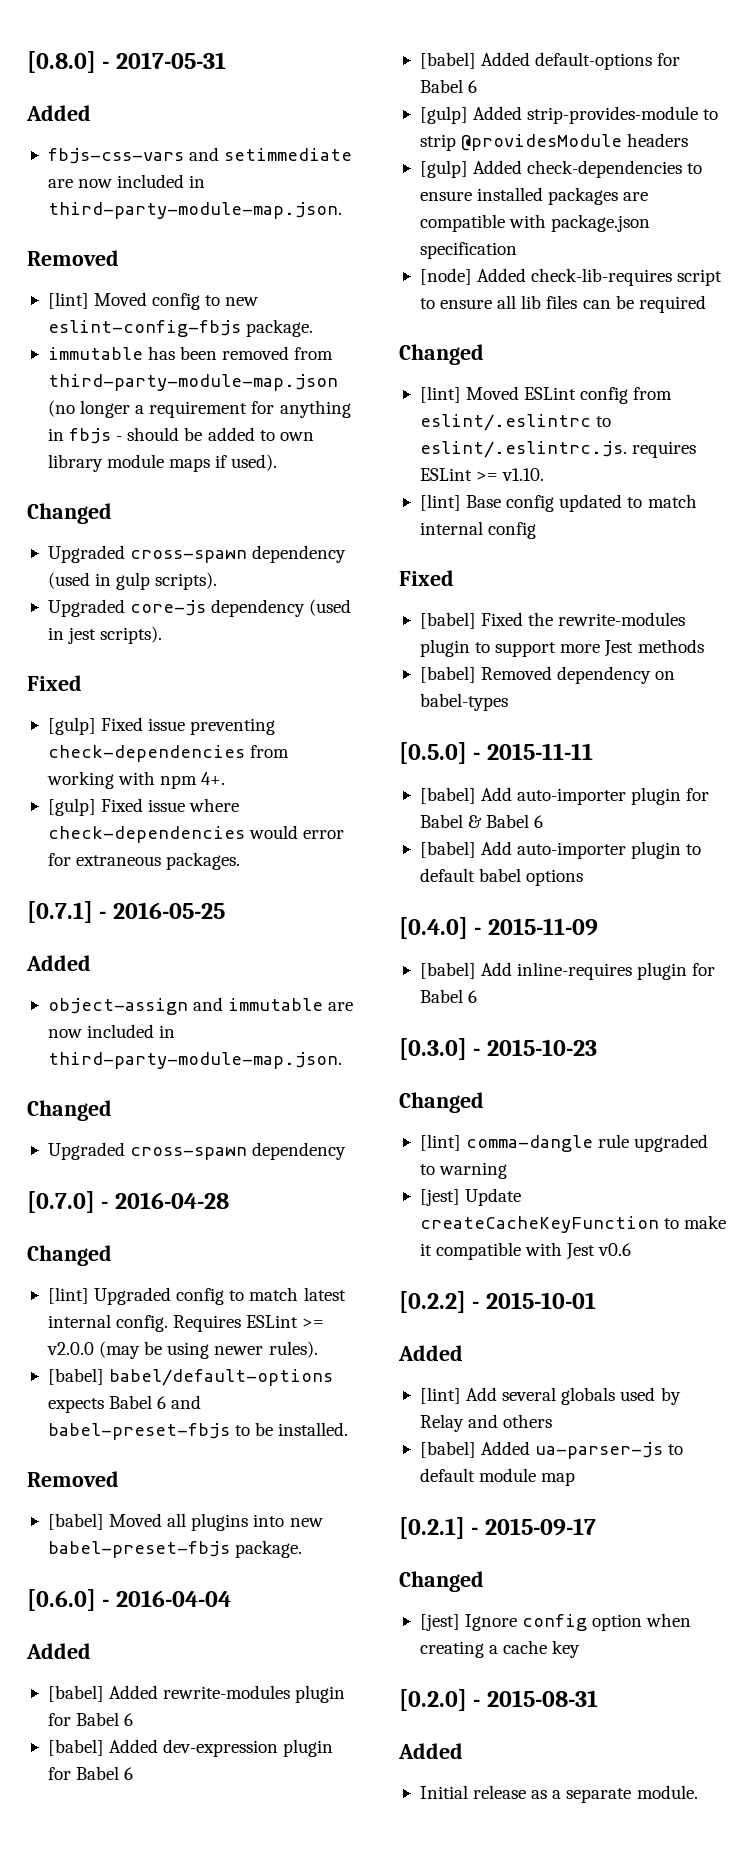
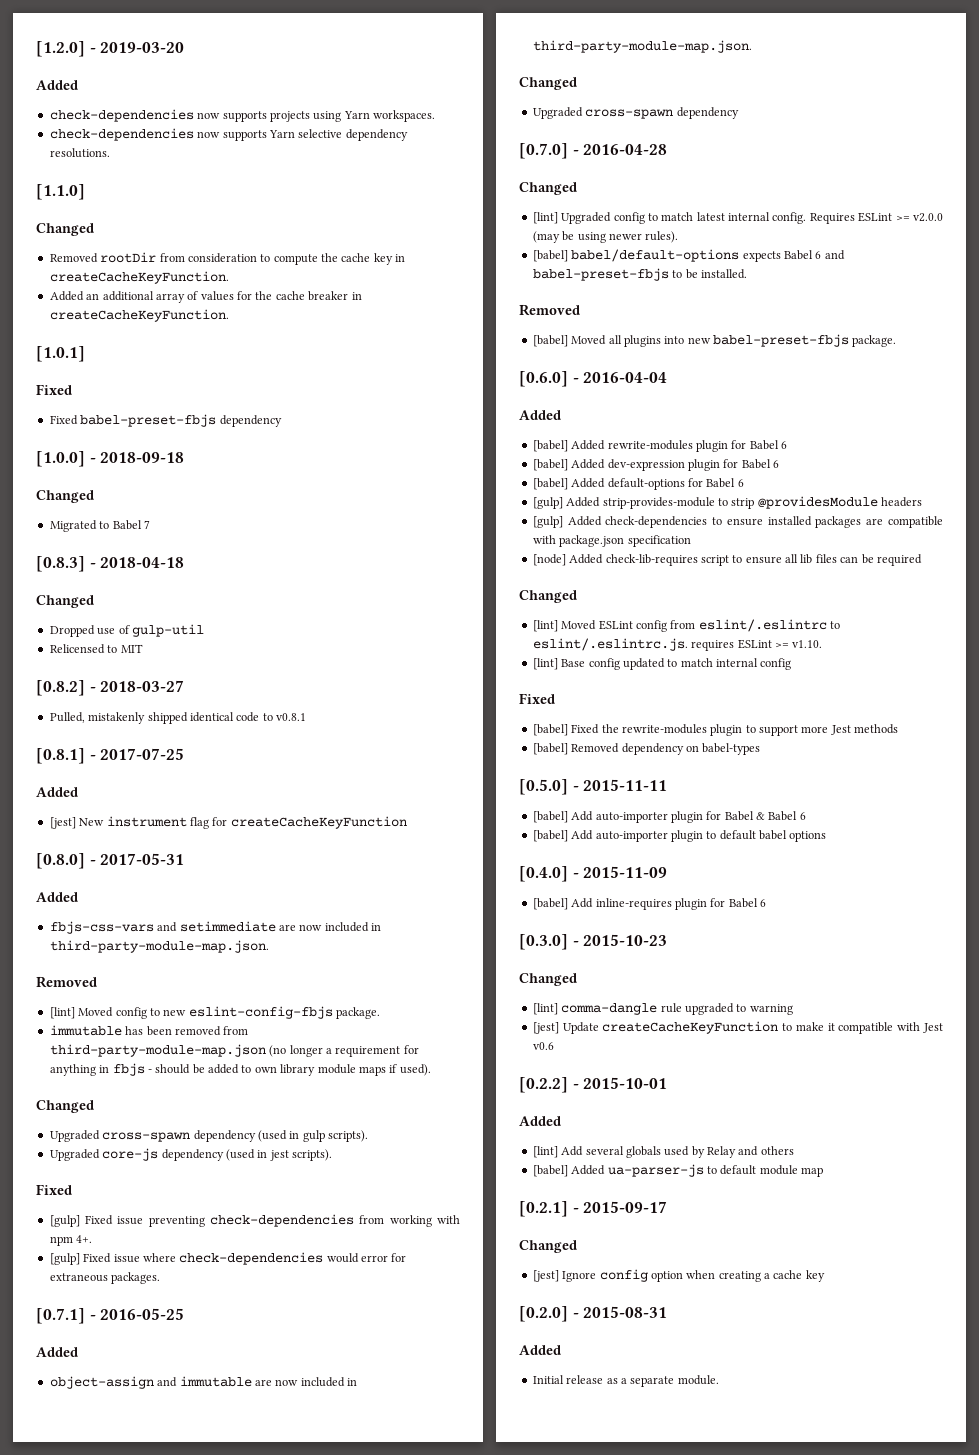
(27, 62) none -> [36,41,185,57] [36,80,78,90] [49,109,435,122] [49,128,408,141] [49,148,110,158] [36,184,85,200] [36,223,94,236] [49,252,406,265] [49,271,229,284] [49,291,362,303] [49,309,229,322] [36,346,85,362] [36,384,72,395] [49,414,282,427] [36,451,185,467] [36,490,94,503] [49,520,150,532] [36,556,185,572] [36,595,94,608] [49,624,204,637] [49,644,143,654] [36,680,185,696] [49,712,306,724] [36,748,185,764] [36,787,78,797] [49,816,407,829] [1.2.0] - 2019-03-20 // Added // check-dependencies now supports projects using Yarn workspaces. // check-dependencies now supports Yarn selective dependency resolutions. // [1.1.0] // Changed // Removed rootDir from consideration to compute the cache key in createCacheKeyFunction. // Added an additional array of values for the cache breaker in createCacheKeyFunction. // [1.0.1] // Fixed // Fixed babel-preset-fbjs dependency // [1.0.0] - 2018-09-18 // Changed // Migrated to Babel 7 // [0.8.3] - 2018-04-18 // Changed // Dropped use of gulp-util // Relicensed to MIT // [0.8.2] - 2018-03-27 // Pulled, mistakenly shipped identical code to v0.8.1 // [0.8.1] - 2017-07-25 // Added // [jest] New instrument flag for createCacheKeyFunction //

